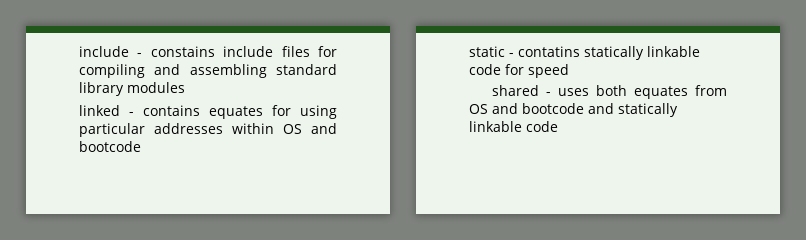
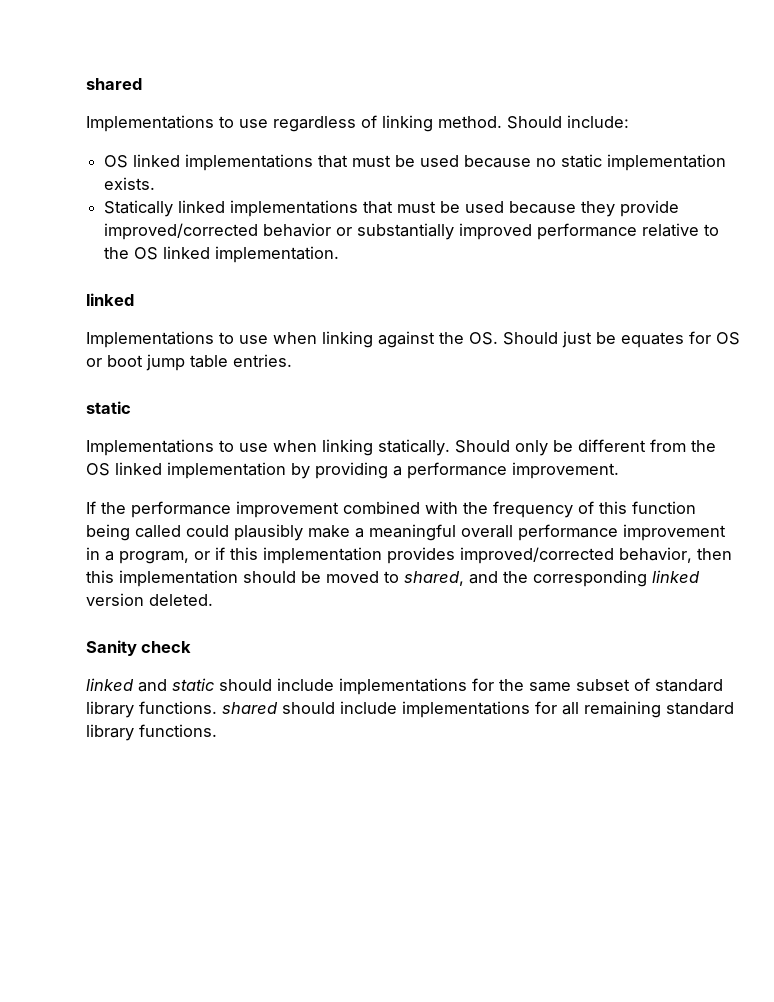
[79,46,337,57] [79,64,337,78] [79,82,185,96] [79,105,337,119] [79,123,337,137] [79,141,141,152] [469,46,700,60] [469,64,569,78] [491,85,727,99] [469,103,678,117] [469,121,558,132] include - constains include files for compiling and assembling standard library modules // linked - contains equates for using particular addresses within OS and bootcode // static - contatins statically linkable code for speed // shared - uses both equates from OS and bootcode and statically linkable code -> [86,78,142,90] [86,115,629,132] [104,154,727,171] [104,177,156,190] [104,200,680,217] [104,223,720,240] [104,246,340,263] [86,293,134,306] [86,331,740,348] [86,354,292,371] [86,401,131,414] [86,439,716,456] [86,462,619,479] [86,501,696,518] [86,524,726,541] [86,547,732,564] [86,570,700,587] [86,593,213,606] [86,640,192,656] [86,678,723,695] [86,701,734,718] [86,724,217,741] shared // Implementations to use regardless of linking method. Should include: // OS linked implementations that must be used because no static implementation exists. // Statically linked implementations that must be used because they provide improved/corrected behavior or substantially improved performance relative to the OS linked implementation. // linked // Implementations to use when linking against the OS. Should just be equates for OS or boot jump table entries. // static // Implementations to use when linking statically. Should only be different from the OS linked implementation by providing a performance improvement. // If the performance improvement combined with the frequency of this function being called could plausibly make a meaningful overall performance improvement in a program, or if this implementation provides improved/corrected behavior, then this implementation should be moved to shared, and the corresponding linked version deleted. // Sanity check // linked and static should include implementations for the same subset of standard library functions. shared should include implementations for all remaining standard library functions.

